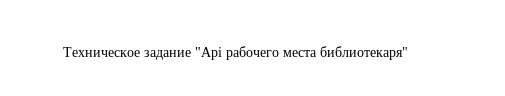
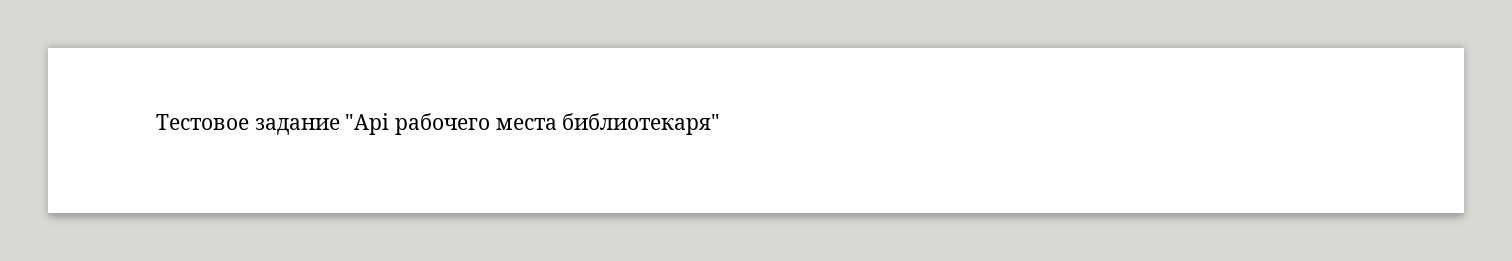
[63,47,140,57] Техническое -> [156,114,249,130] Тестовое

